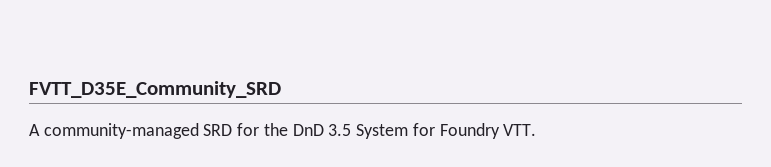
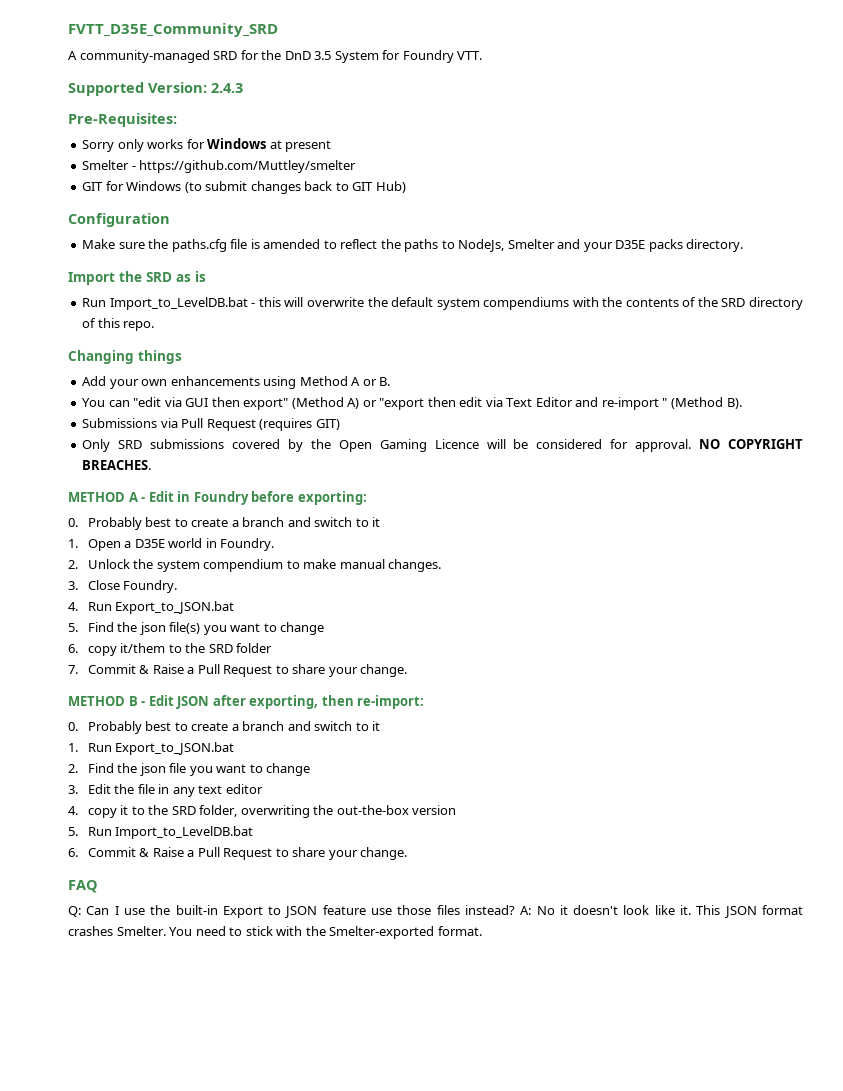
(537, 130) none -> [68,82,243,96] [68,113,177,127] [82,138,332,152] [82,160,357,173] [82,181,406,194] [68,213,170,227] [82,239,744,252] [68,271,206,285] [82,297,804,310] [82,318,155,331] [68,350,182,364] [82,376,391,389] [82,397,742,410] [82,418,340,431] [82,439,803,452] [82,460,152,470] [68,491,367,505] [68,517,381,530] [68,538,275,551] [68,559,442,572] [68,580,178,593] [68,601,235,614] [68,622,325,635] [68,643,273,656] [68,664,408,677] [68,695,425,709] [68,721,381,734] [68,742,235,755] [68,763,311,776] [68,784,263,797] [68,805,457,818] [68,826,254,839] [68,847,408,860] [68,880,98,893] [68,905,804,918] [68,926,482,939] // Supported Version: 2.4.3 // Pre-Requisites: // Sorry only works for Windows at present // Smelter - https://github.com/Muttley/smelter // GIT for Windows (to submit changes back to GIT Hub) // Configuration // Make sure the paths.cfg file is amended to reflect the paths to NodeJs, Smelter and your D35E packs directory. // Import the SRD as is // Run Import_to_LevelDB.bat - this will overwrite the default system compendiums with the contents of the SRD directory of this repo. // Changing things // Add your own enhancements using Method A or B. // You can "edit via GUI then export" (Method A) or "export then edit via Text Editor and re-import " (Method B). // Submissions via Pull Request (requires GIT) // Only SRD submissions covered by the Open Gaming Licence will be considered for approval. NO COPYRIGHT BREACHES. // METHOD A - Edit in Foundry before exporting: // 0. Probably best to create a branch and switch to it // 1. Open a D35E world in Foundry. // 2. Unlock the system compendium to make manual changes. // 3. Close Foundry. // 4. Run Export_to_JSON.bat // 5. Find the json file(s) you want to change // 6. copy it/them to the SRD folder // 7. Commit & Raise a Pull Request to share your change. // METHOD B - Edit JSON after exporting, then re-import: // 0. Probably best to create a branch and switch to it // 1. Run Export_to_JSON.bat // 2. Find the json file you want to change // 3. Edit the file in any text editor // 4. copy it to the SRD folder, overwriting the out-the-box version // 5. Run Import_to_LevelDB.bat // 6. Commit & Raise a Pull Request to share your change. // FAQ // Q: Can I use the built-in Export to JSON feature use those files instead? A: No it doesn't look like it. This JSON format crashes Smelter. You need to stick with the Smelter-exported format.

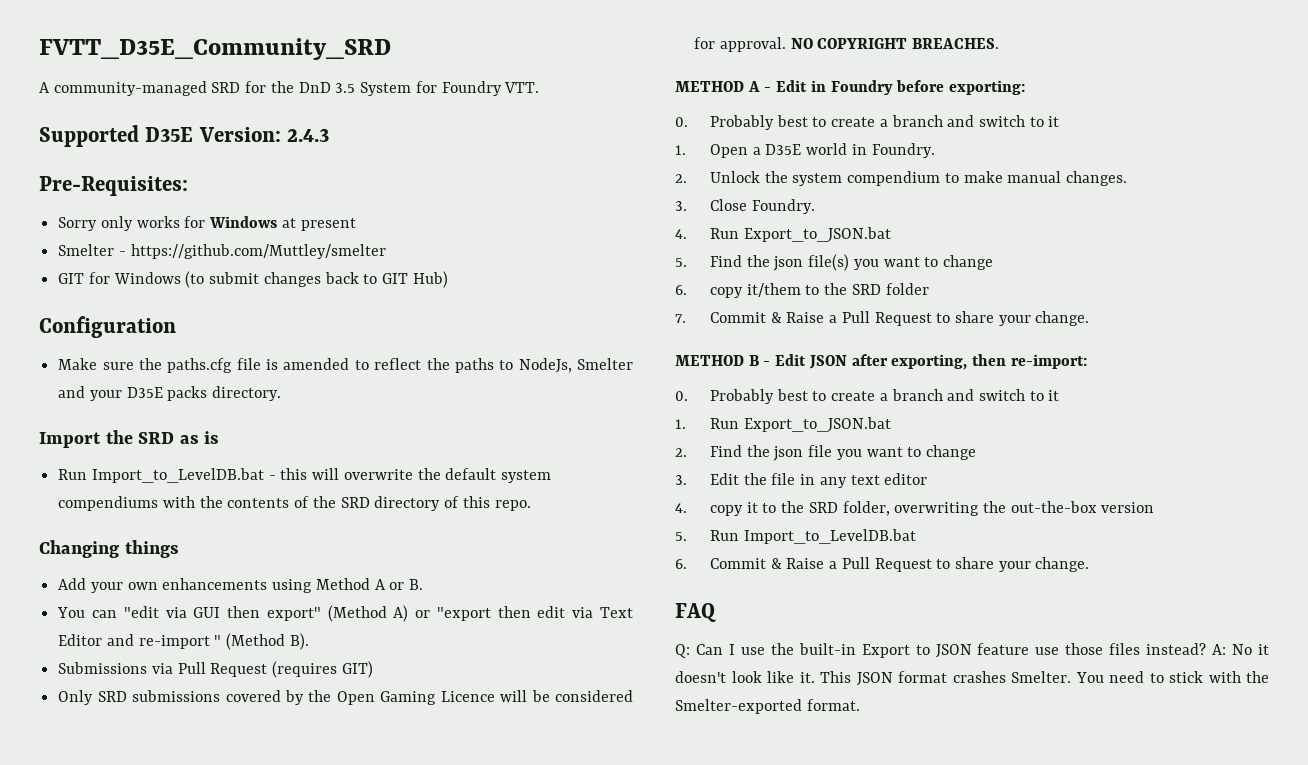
(144, 89) none -> [145,127,194,142] D35E

